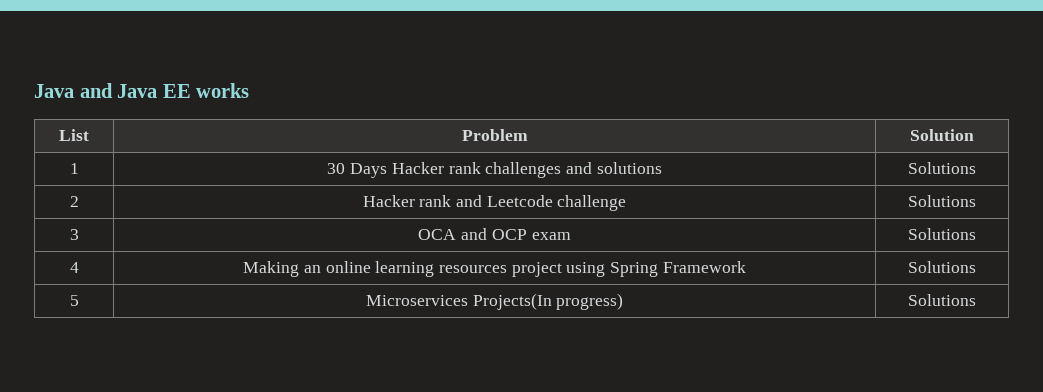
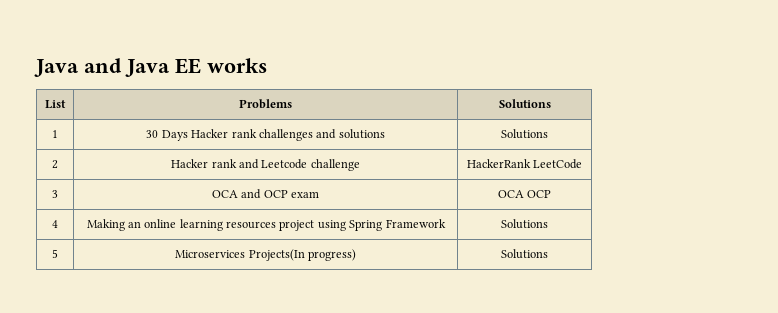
[461,129,528,141] [910,129,974,141] Problem | Solution -> [239,99,292,109] [498,99,551,108] Problems | Solutions
[908,195,976,207] Solutions -> [466,159,583,169] HackerRank LeetCode
[908,228,976,240] Solutions -> [497,190,552,198] OCA OCP

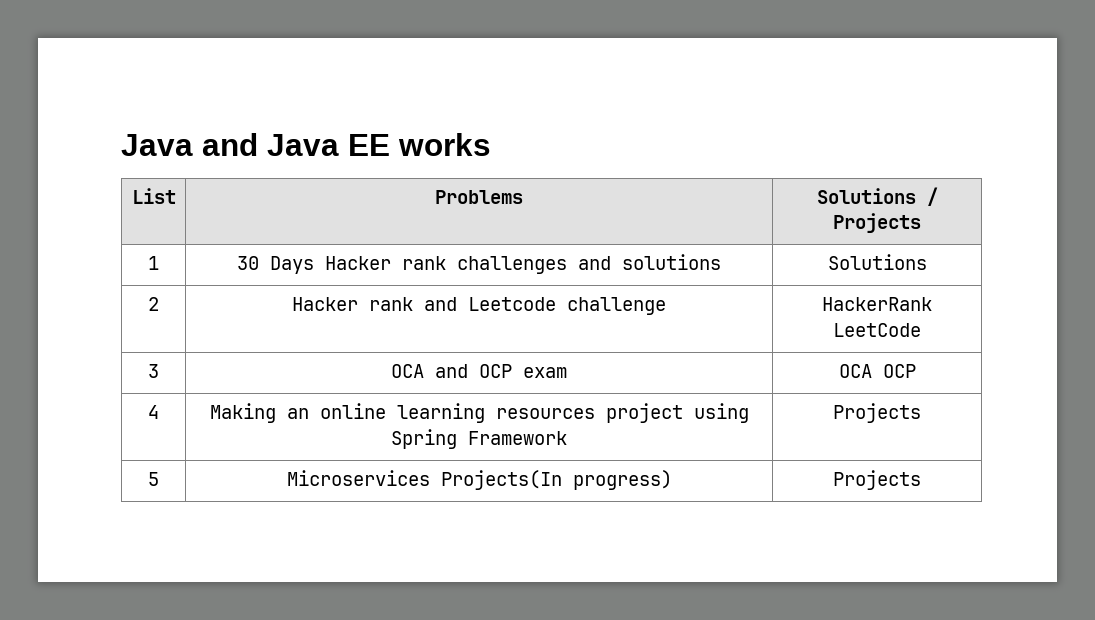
(551, 103) none -> [926,187,938,206] [833,213,921,233] / Projects
[501,219,548,229] Solutions -> [833,403,921,423] Projects
[501,249,548,259] Solutions -> [833,470,921,490] Projects

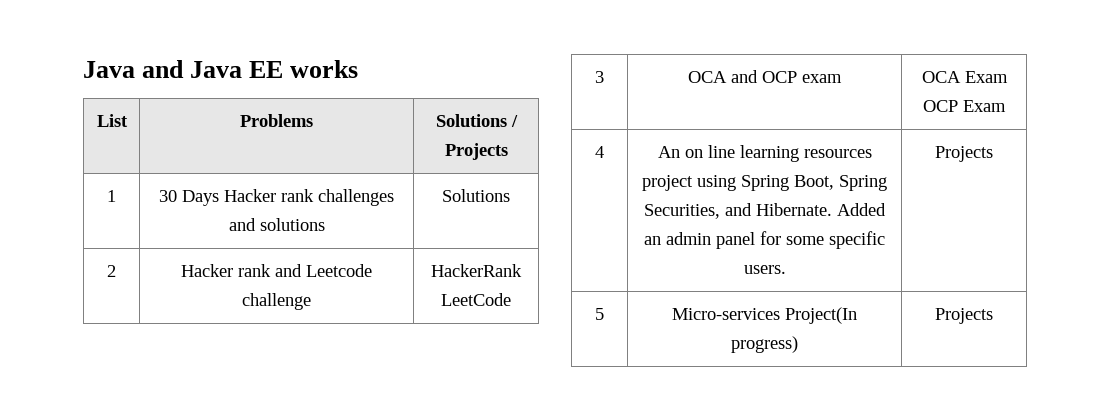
[882,364,916,378] OCP -> [964,71,1008,83] [923,100,1006,112] Exam OCP Exam
[209,403,386,423] Making an online -> [657,145,735,158] An on line
[468,431,567,445] Framework -> [794,175,887,191] [644,203,886,219] [644,231,885,249] [743,265,786,274] Boot, Spring Securities, and Hibernate. Added an admin panel for some specific users.
[286,470,562,490] Microservices Projects(In -> [672,307,857,324] Micro-services Project(In

